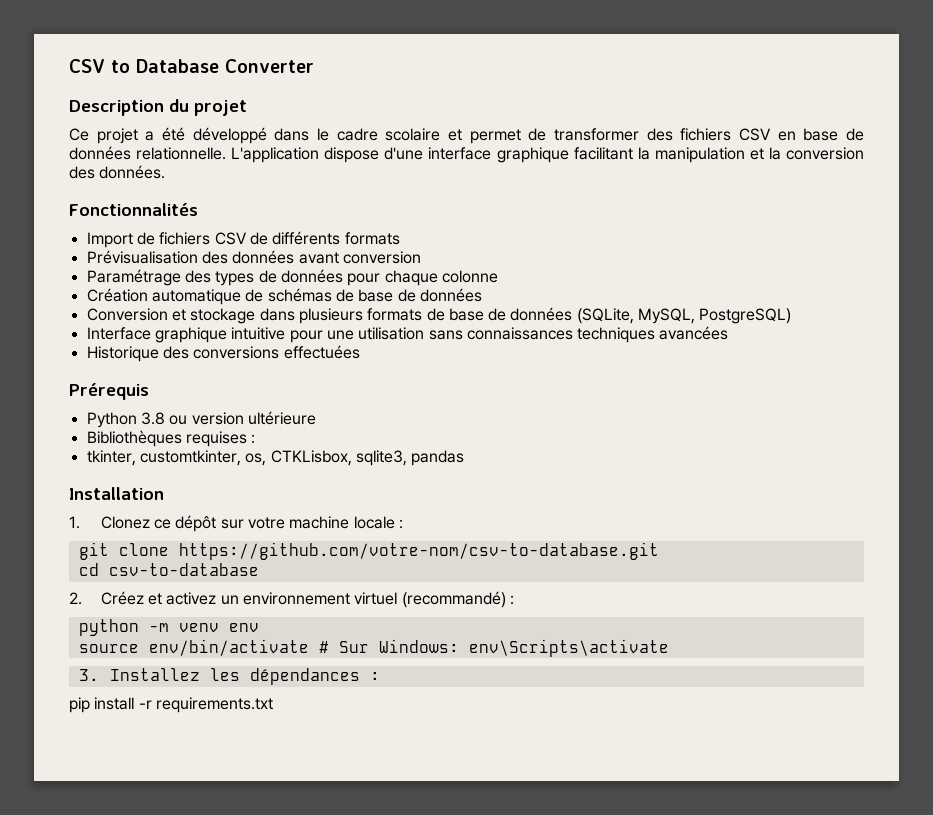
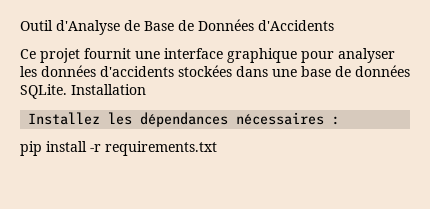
[69,59,314,73] [69,99,247,116] [69,127,864,144] [69,146,865,163] [69,165,166,179] [69,203,198,216] [86,231,400,248] [86,250,421,264] [86,269,498,286] [86,288,482,305] [86,307,792,324] [86,326,729,343] [86,345,360,362] [69,383,149,400] [86,411,316,428] [86,430,256,447] [86,450,465,466] [69,487,164,500] [69,515,403,532] [78,542,659,560] [78,563,259,576] [69,591,514,608] [78,619,259,636] [78,639,669,657] [78,669,99,681] CSV to Database Converter // Description du projet // Ce projet a été développé dans le cadre scolaire et permet de transformer des fichiers CSV en base de données relationnelle. L'application dispose d'une interface graphique facilitant la manipulation et la conversion des données. // Fonctionnalités // Import de fichiers CSV de différents formats // Prévisualisation des données avant conversion // Paramétrage des types de données pour chaque colonne // Création automatique de schémas de base de données // Conversion et stockage dans plusieurs formats de base de données (SQLite, MySQL, PostgreSQL) // Interface graphique intuitive pour une utilisation sans connaissances techniques avancées // Historique des conversions effectuées // Prérequis // Python 3.8 ou version ultérieure // Bibliothèques requises : // tkinter, customtkinter, os, CTKLisbox, sqlite3, pandas // Installation // 1. Clonez ce dépôt sur votre machine locale : // git clone https://github.com/votre-nom/csv-to-database.git // cd csv-to-database // 2. Créez et activez un environnement virtuel (recommandé) : // python -m venv env // source env/bin/activate # Sur Windows: env\Scripts\activate // 3. -> [20,19,334,35] [20,48,395,63] [20,65,410,77] [20,84,146,99] Outil d'Analyse de Base de Données d'Accidents // Ce projet fournit une interface graphique pour analyser les données d'accidents stockées dans une base de données SQLite. Installation //
(361, 676) none -> [236,112,325,125] nécessaires

